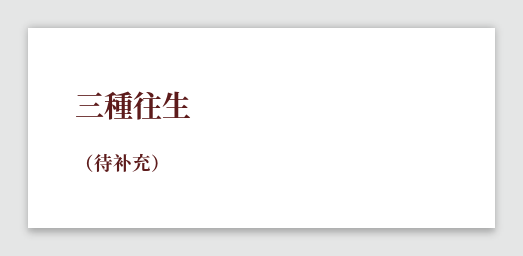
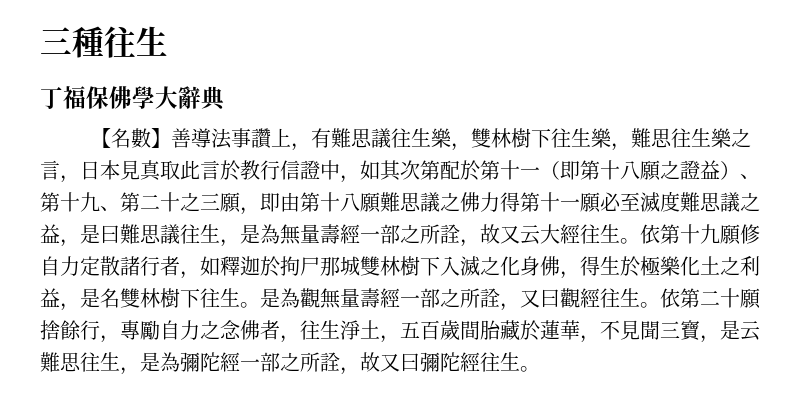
[75,153,170,172] （待补充） -> [40,86,227,111] [90,128,751,151] [40,160,760,183] [40,191,760,215] [40,224,760,247] [40,256,760,279] [40,288,761,311] [40,320,760,343] [40,352,540,375] 丁福保佛學大辭典 // 【名數】善導法事讚上，有難思議往生樂，雙林樹下往生樂，難思往生樂之言，日本見真取此言於教行信證中，如其次第配於第十一（即第十八願之證益）、第十九、第二十之三願，即由第十八願難思議之佛力得第十一願必至滅度難思議之益，是曰難思議往生，是為無量壽經一部之所詮，故又云大經往生。依第十九願修自力定散諸行者，如釋迦於拘尸那城雙林樹下入滅之化身佛，得生於極樂化土之利益，是名雙林樹下往生。是為觀無量壽經一部之所詮，又曰觀經往生。依第二十願捨餘行，專勵自力之念佛者，往生淨土，五百歲間胎藏於蓮華，不見聞三寶，是云難思往生，是為彌陀經一部之所詮，故又曰彌陀經往生。

